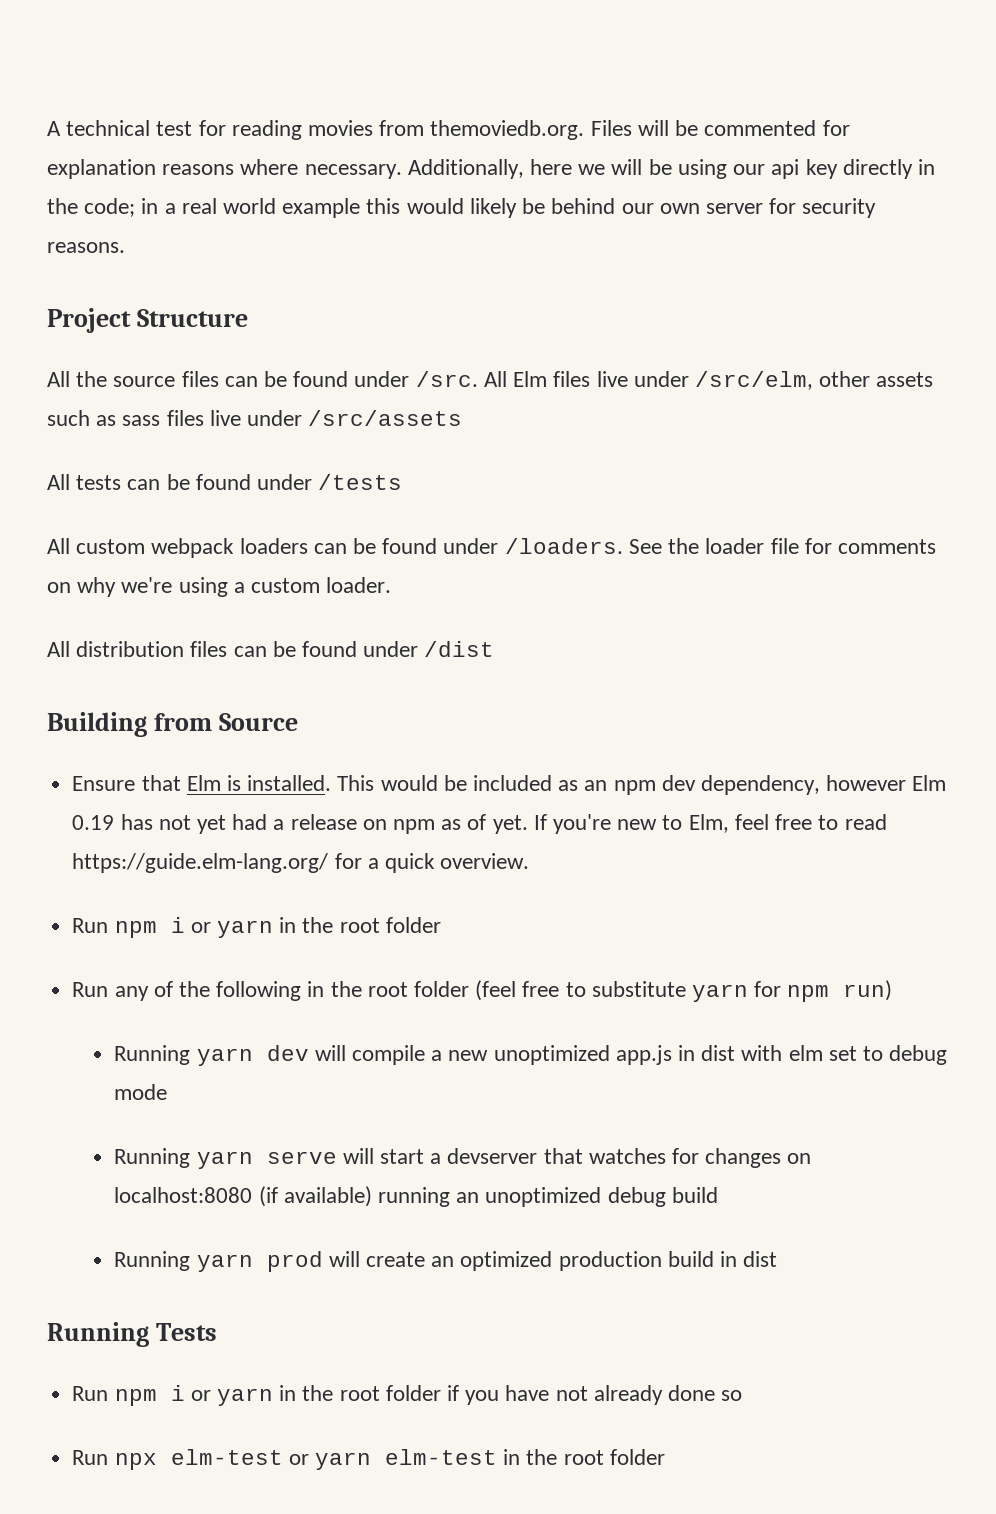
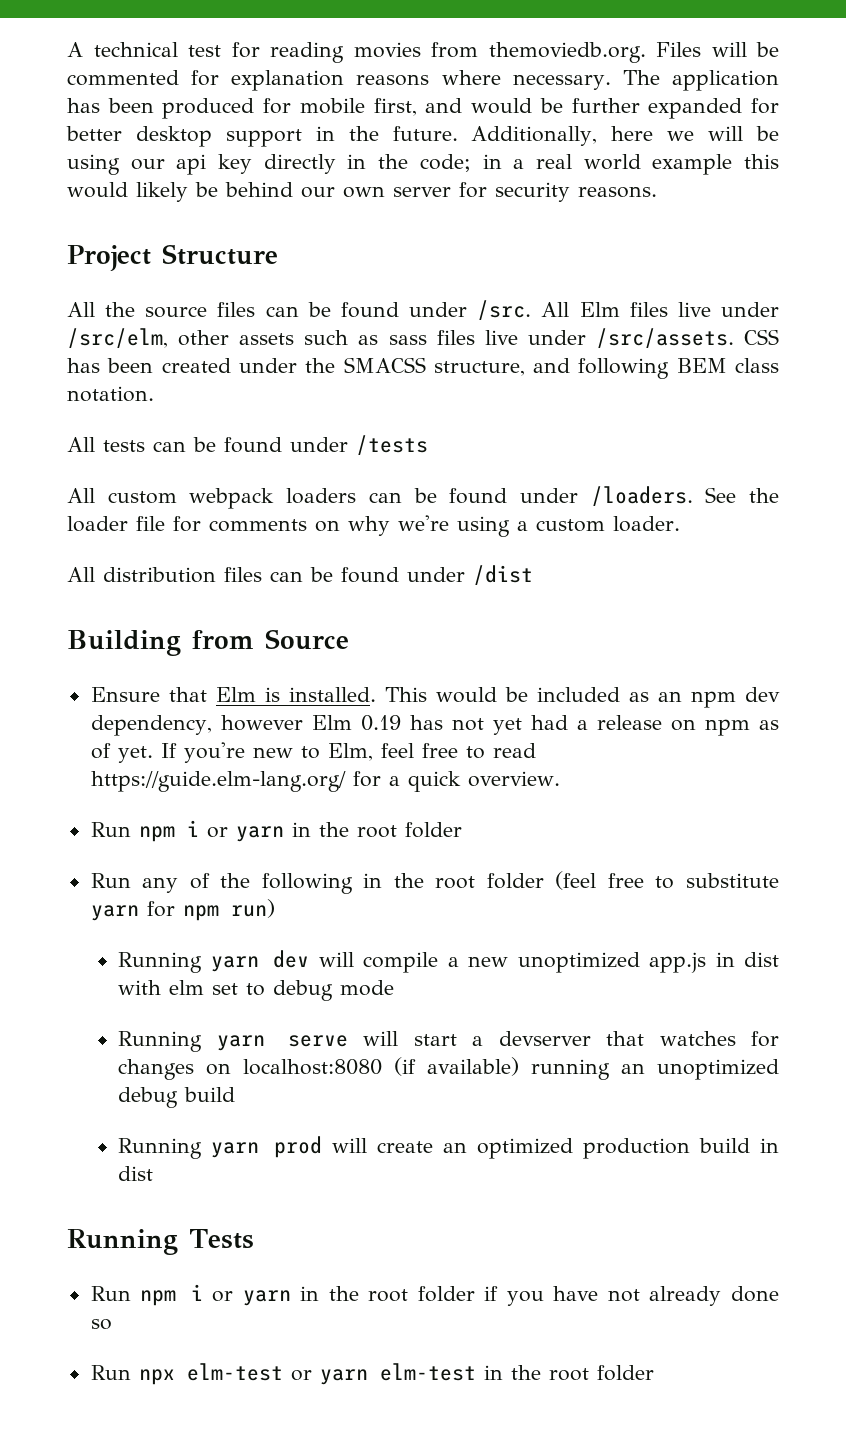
(402, 171) none -> [622,70,780,91] [67,98,780,119] [66,126,458,147] The application has been produced for mobile first, and would be further expanded for better desktop support in the future.
[308,410,463,426] /src/assets -> [595,328,780,348] [67,357,779,379] [67,386,154,402] /src/assets. CSS has been created under the SMACSS structure, and following BEM class notation.

